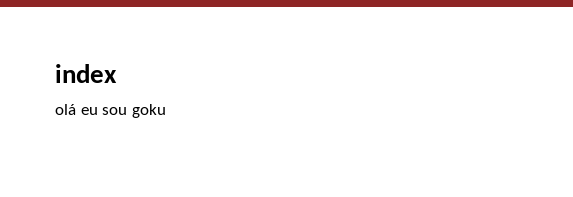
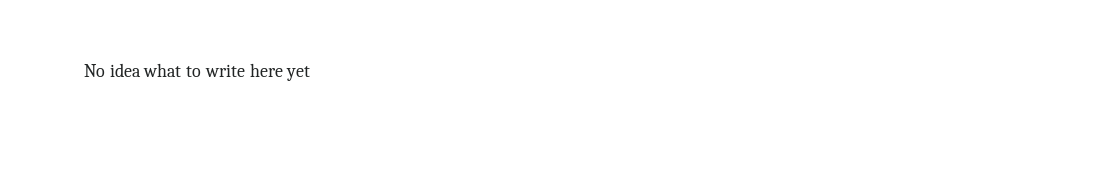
[55,64,117,83] [55,104,166,118] index // olá eu sou goku -> [84,63,311,81] No idea what to write here yet

